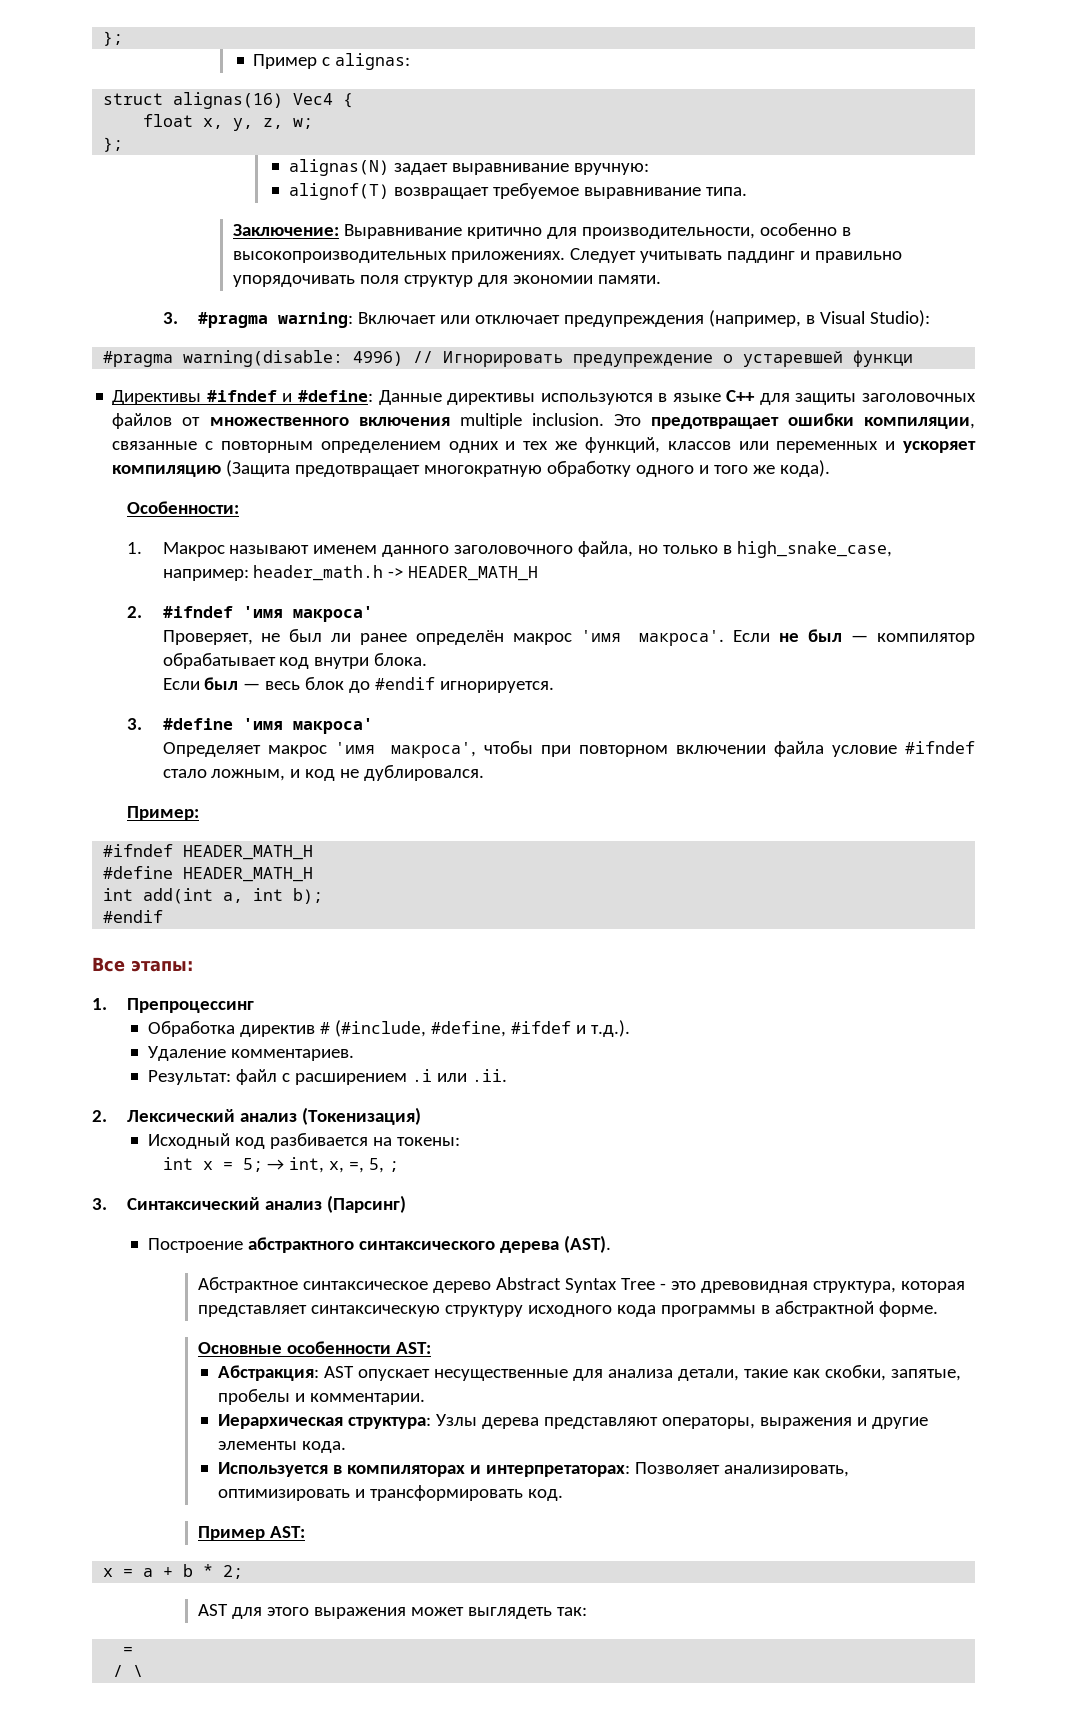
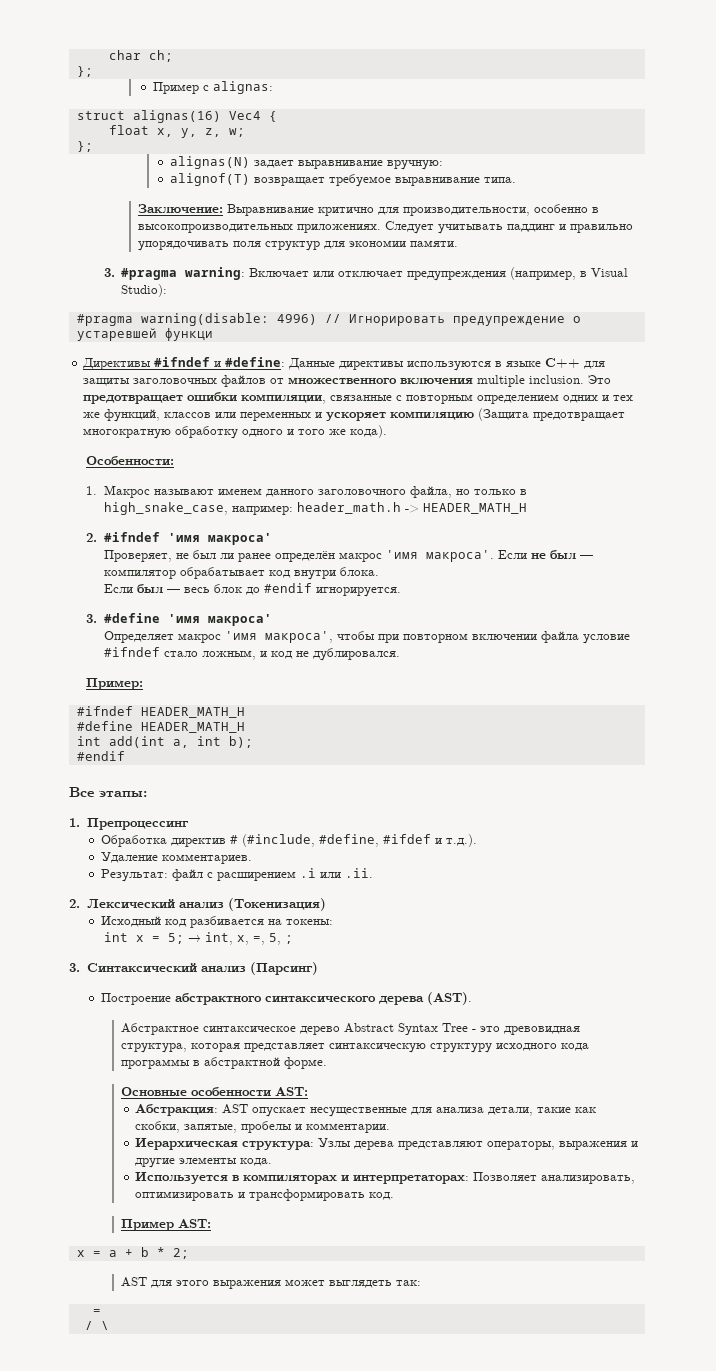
(103, 38) none -> [108,50,173,62] char ch; //

